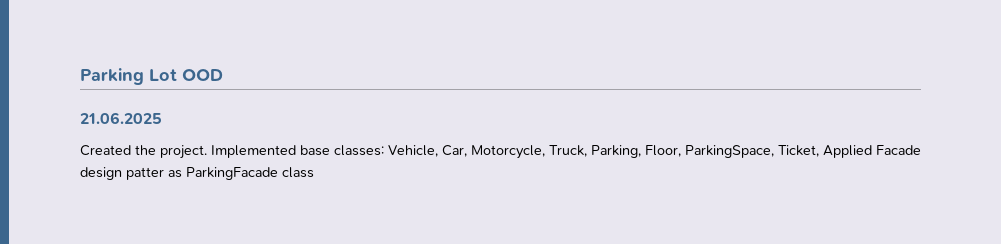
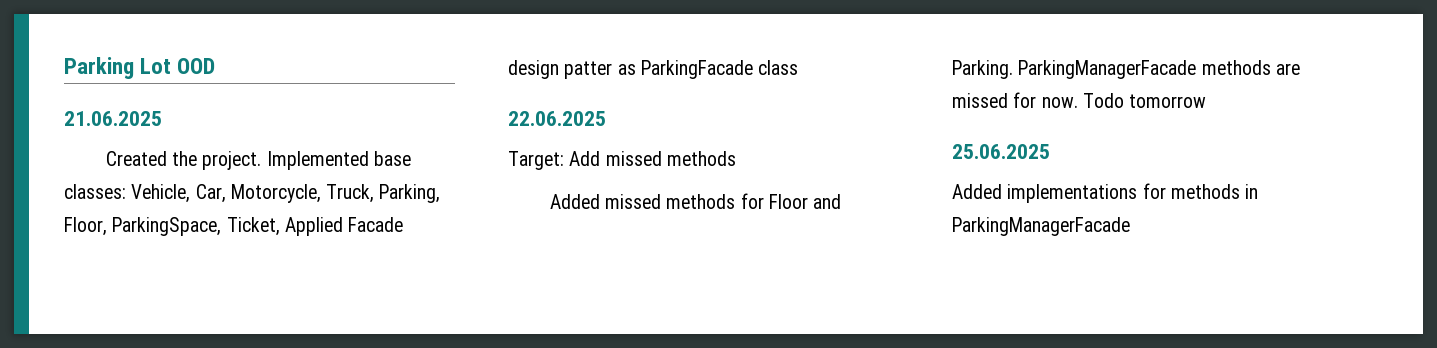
(314, 172) none -> [508,111,606,126] [508,151,736,170] [549,193,842,209] [952,60,1300,79] [952,92,1207,108] [952,144,1050,159] [952,183,1259,203] [952,217,1130,236] // 22.06.2025 // Target: Add missed methods // Added missed methods for Floor and Parking. ParkingManagerFacade methods are missed for now. Todo tomorrow // 25.06.2025 // Added implementations for methods in ParkingManagerFacade

